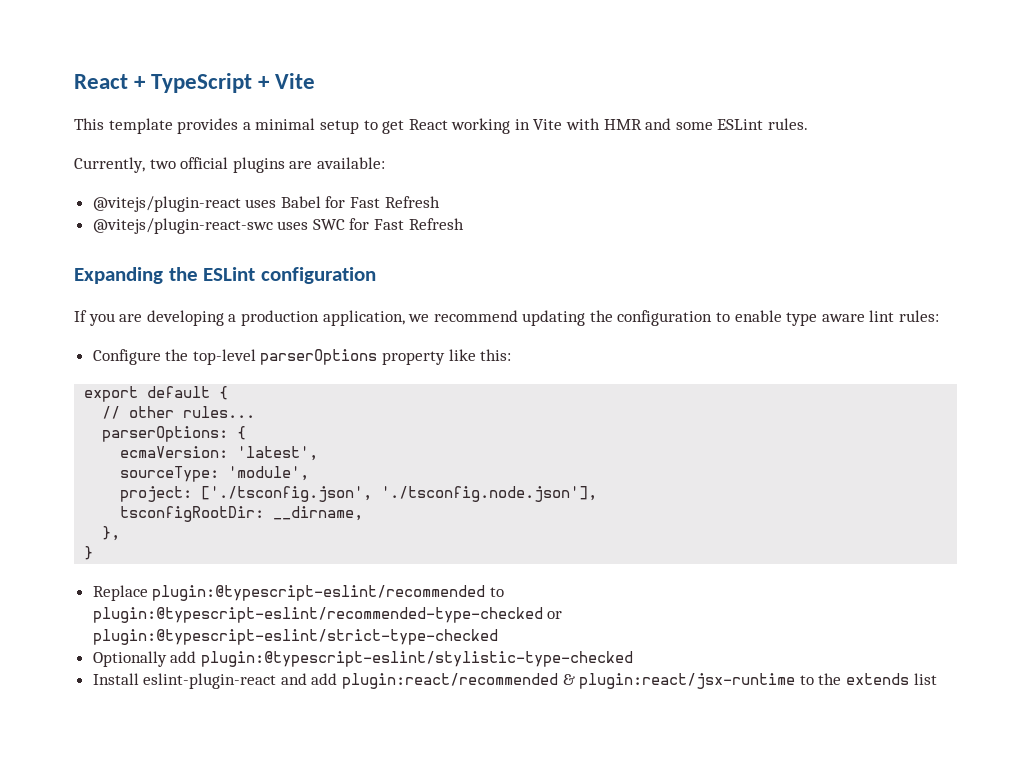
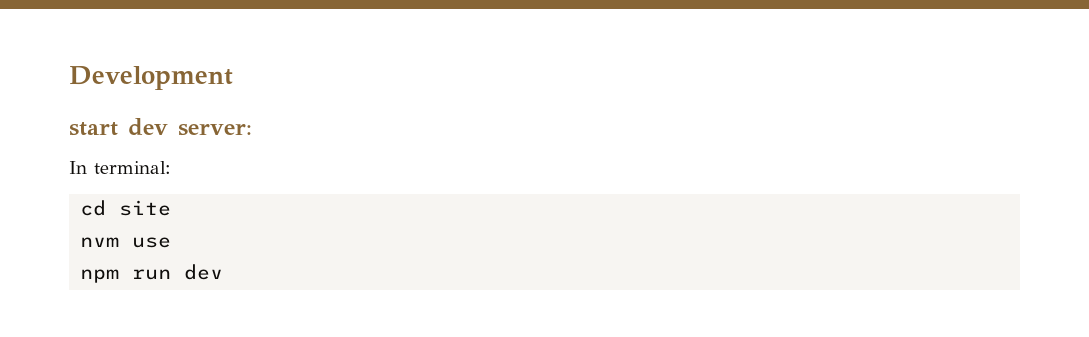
[74,73,316,93] [74,118,809,134] [74,157,385,173] [92,196,440,212] [92,218,464,234] [74,267,376,284] [74,310,940,326] [92,349,512,365] [84,386,229,402] [102,406,256,419] [102,426,247,442] [120,446,319,461] [120,466,310,482] [120,486,598,502] [120,506,364,522] [102,526,121,541] [84,546,94,560] [92,585,504,601] [92,607,563,623] [92,629,498,645] [92,651,633,667] [92,673,937,689] React + TypeScript + Vite // This template provides a minimal setup to get React working in Vite with HMR and some ESLint rules. // Currently, two official plugins are available: // @vitejs/plugin-react uses Babel for Fast Refresh // @vitejs/plugin-react-swc uses SWC for Fast Refresh // Expanding the ESLint configuration // If you are developing a production application, we recommend updating the configuration to enable type aware lint rules: // Configure the top-level parserOptions property like this: // export default { // // other rules... // parserOptions: { // ecmaVersion: 'latest', // sourceType: 'module', // project: ['./tsconfig.json', './tsconfig.node.json'], // tsconfigRootDir: __dirname, // }, // } // Replace plugin:@typescript-eslint/recommended to plugin:@typescript-eslint/recommended-type-checked or plugin:@typescript-eslint/strict-type-checked // Optionally add plugin:@typescript-eslint/stylistic-type-checked // Install eslint-plugin-react and add plugin:react/recommended & plugin:react/jsx-runtime to the extends list -> [69,66,233,90] [69,118,252,136] [69,161,171,174] [80,200,172,216] [80,237,172,248] [80,264,224,283] Development // start dev server: // In terminal: // cd site // nvm use // npm run dev

